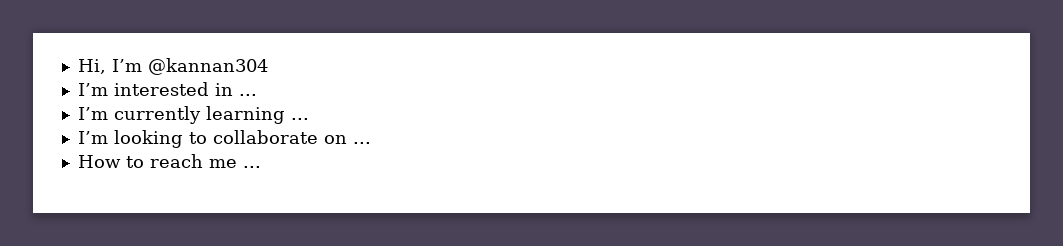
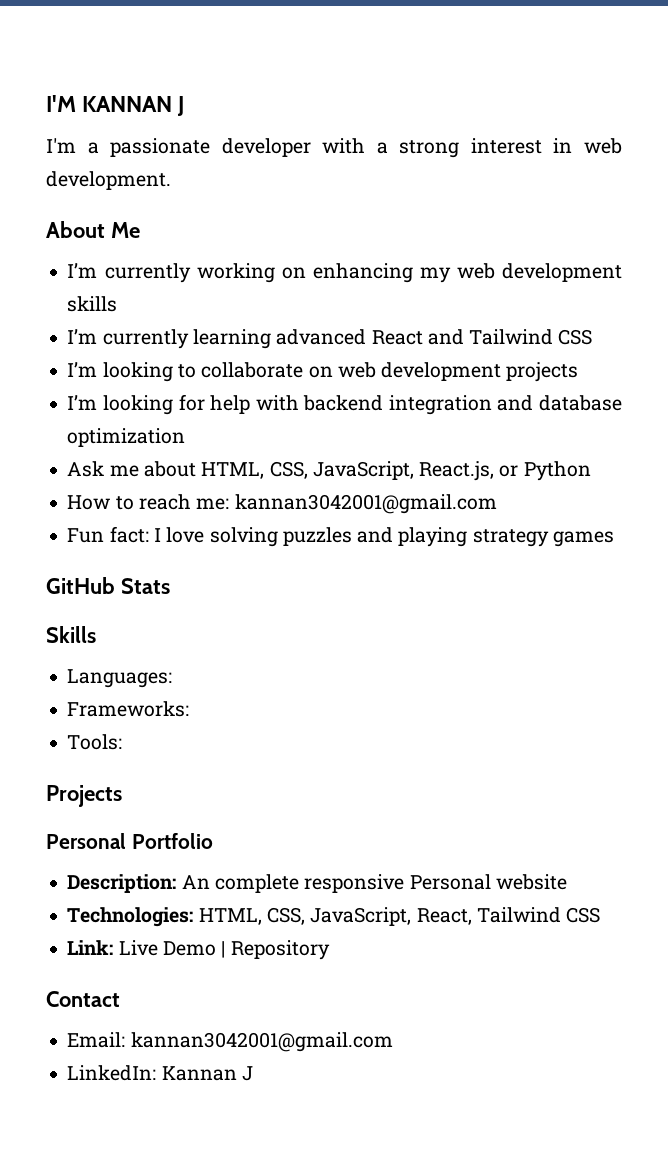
[77,58,268,75] [77,82,257,96] [77,106,309,124] Hi, I’m @kannan304 // I’m interested in ... // I’m currently learning ... -> [46,95,185,116] [46,138,622,158] [46,171,171,190] [46,221,140,238] [67,263,622,283] [67,296,118,312] [67,329,593,349] I'M KANNAN J // I'm a passionate developer with a strong interest in web development. // About Me // I’m currently working on enhancing my web development skills // I’m currently learning advanced React and Tailwind CSS
[352,142,371,144] [77,154,261,168] ... // How to reach me ... -> [337,362,579,382] [67,394,622,415] [67,428,186,447] [67,461,591,481] [67,494,497,514] [67,526,614,547] [46,577,170,594] [46,626,96,643] [67,669,173,688] [67,701,190,717] [67,734,123,750] [46,785,122,807] [46,833,213,849] [67,874,567,893] [67,907,601,927] [67,940,330,960] [46,991,120,1007] [67,1032,393,1052] [67,1065,253,1081] web development projects // I’m looking for help with backend integration and database optimization // Ask me about HTML, CSS, JavaScript, React.js, or Python // How to reach me: kannan3042001@gmail.com // Fun fact: I love solving puzzles and playing strategy games // GitHub Stats // Skills // Languages: // Frameworks: // Tools: // Projects // Personal Portfolio // Description: An complete responsive Personal website // Technologies: HTML, CSS, JavaScript, React, Tailwind CSS // Link: Live Demo | Repository // Contact // Email: kannan3042001@gmail.com // LinkedIn: Kannan J

